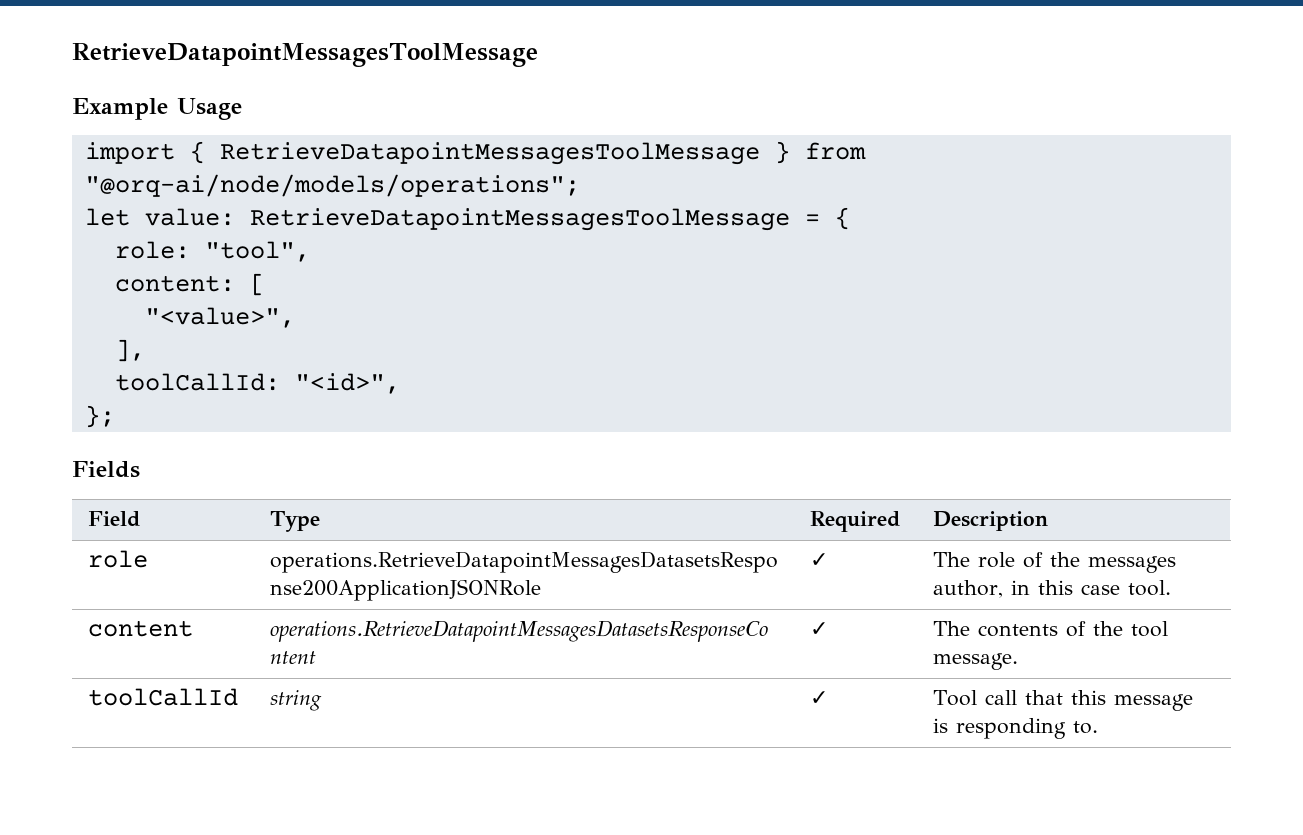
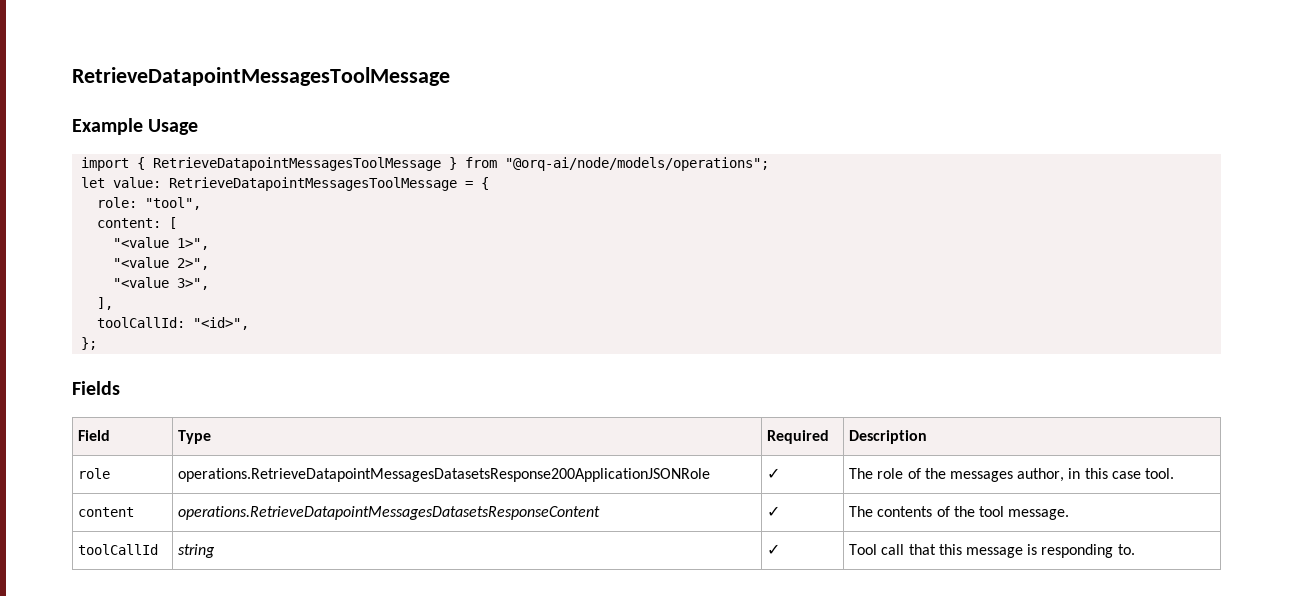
[144,307,295,328] "<value>", -> [113,237,210,250] [113,257,210,270] [113,277,210,290] "<value 1>", // "<value 2>", // "<value 3>",

